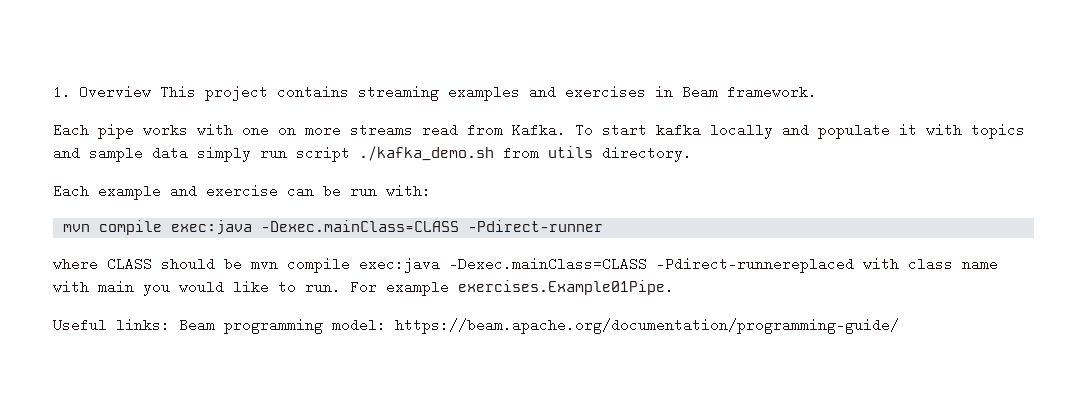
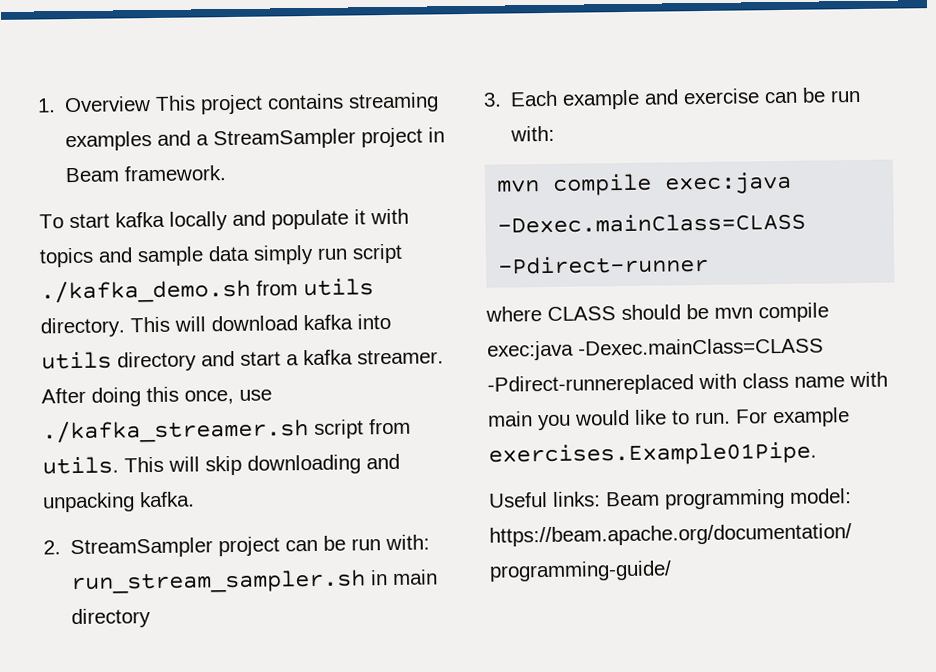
[565,85,647,99] exercises -> [196,127,424,150] a StreamSampler project
[53,123,566,139] Each pipe works with one on more streams read from Kafka. -> (227, 173) none
(692, 154) // -> [130,313,391,333] [41,349,444,372] [41,386,272,407] [42,418,411,444] [42,453,400,476] [42,491,195,513] [43,534,431,559] [70,569,439,595] [71,608,152,629] [483,92,502,107] This will download kafka into utils directory and start a kafka streamer. After doing this once, use ./kafka_streamer.sh script from utils. This will skip downloading and unpacking kafka. // 2. StreamSampler project can be run with: run_stream_sampler.sh in main directory // 3.

